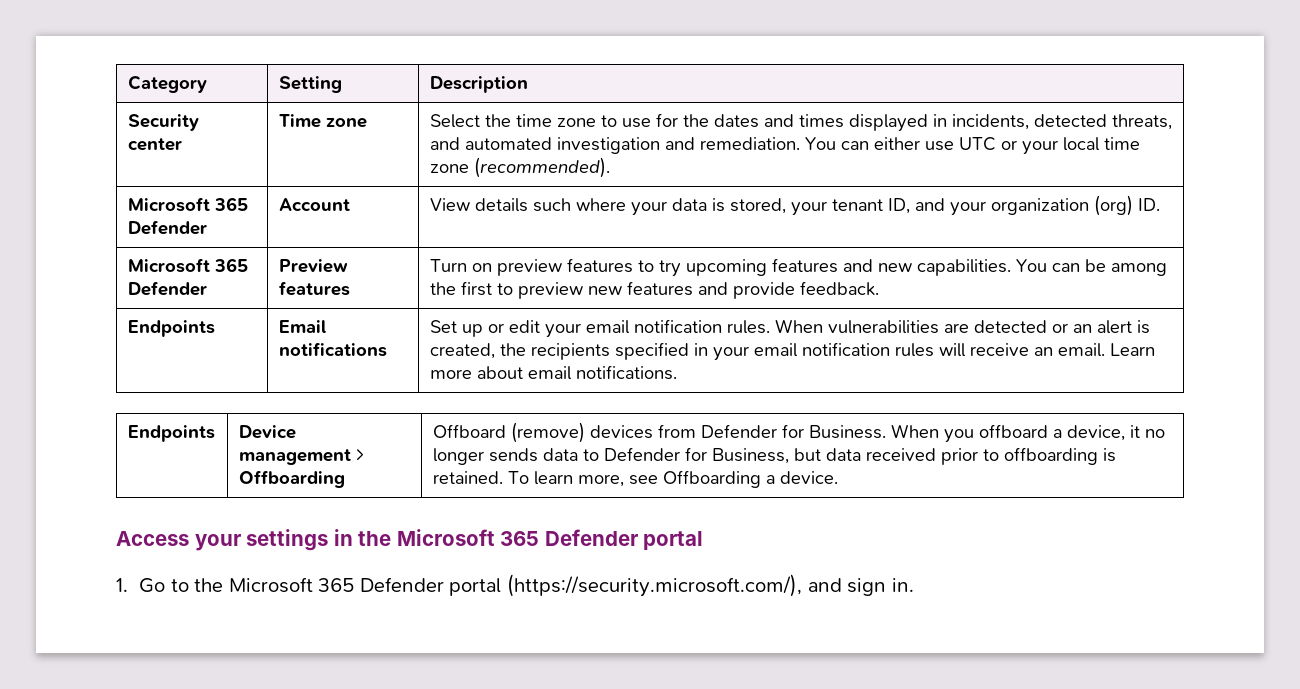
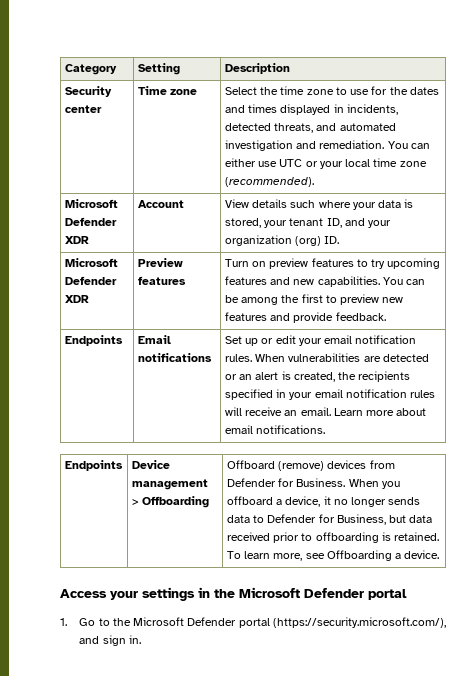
[213,197,248,211] [127,220,207,235] 365 Defender -> [64,217,117,226] [64,236,89,244] Defender XDR
[213,258,248,272] [127,281,207,296] 365 Defender -> [64,276,117,285] [64,295,89,303] Defender XDR
[500,531,540,546] 365 -> (300, 592) none
[318,578,355,592] 365 -> (185, 621) none

